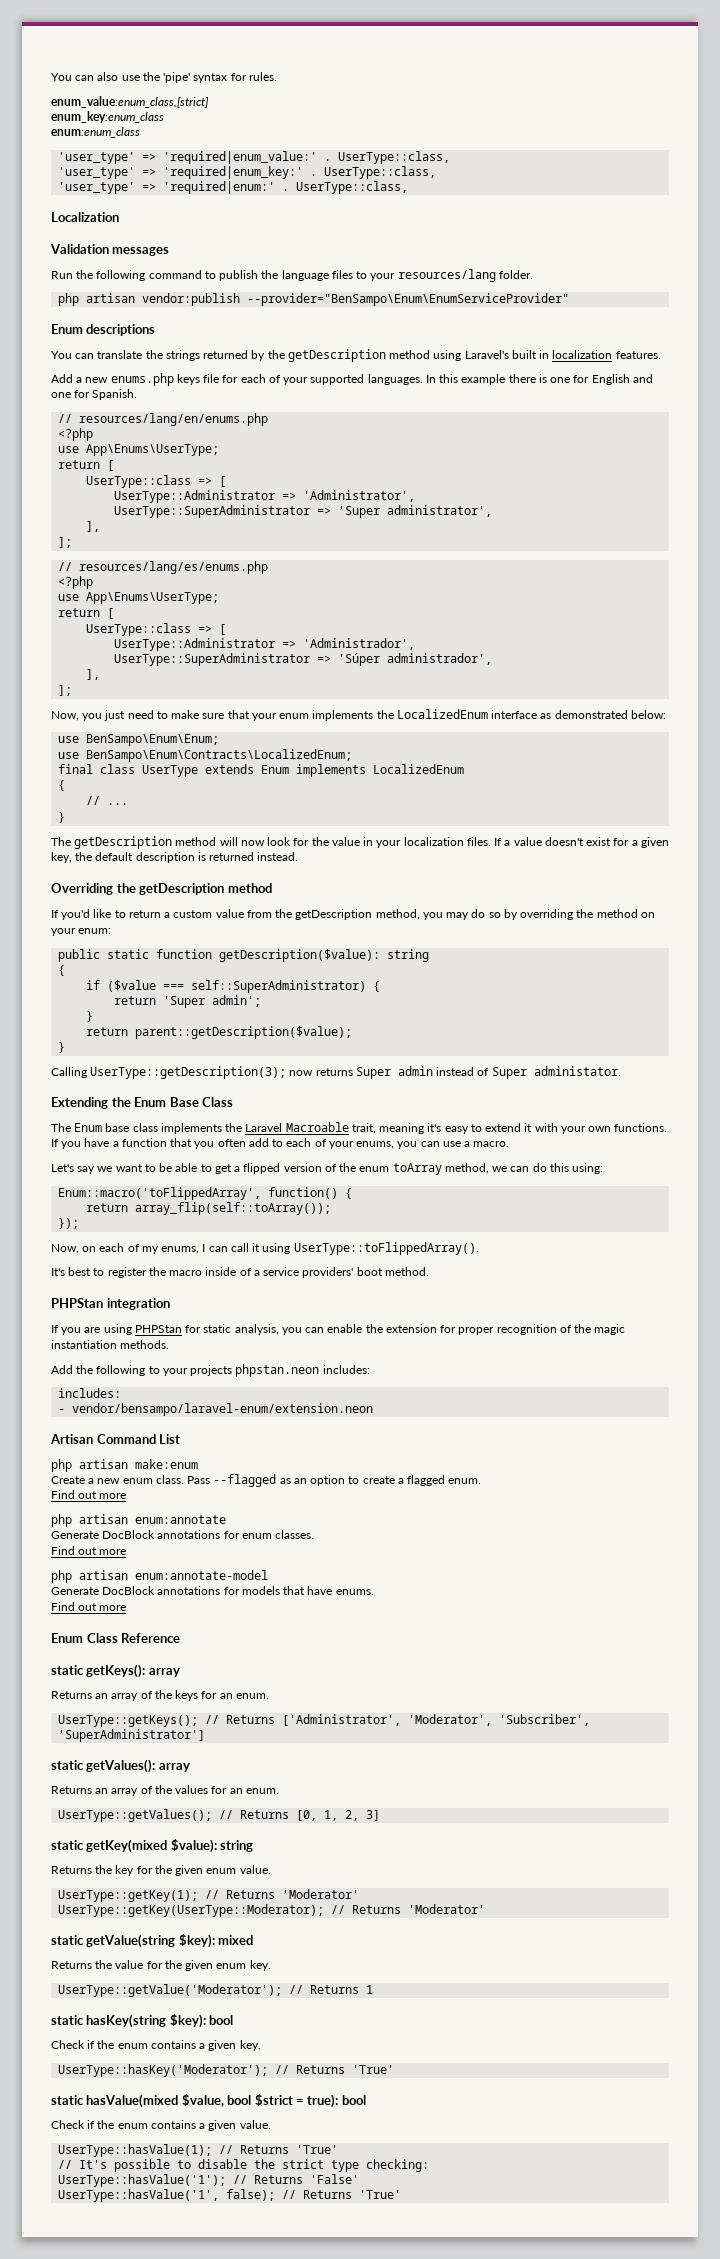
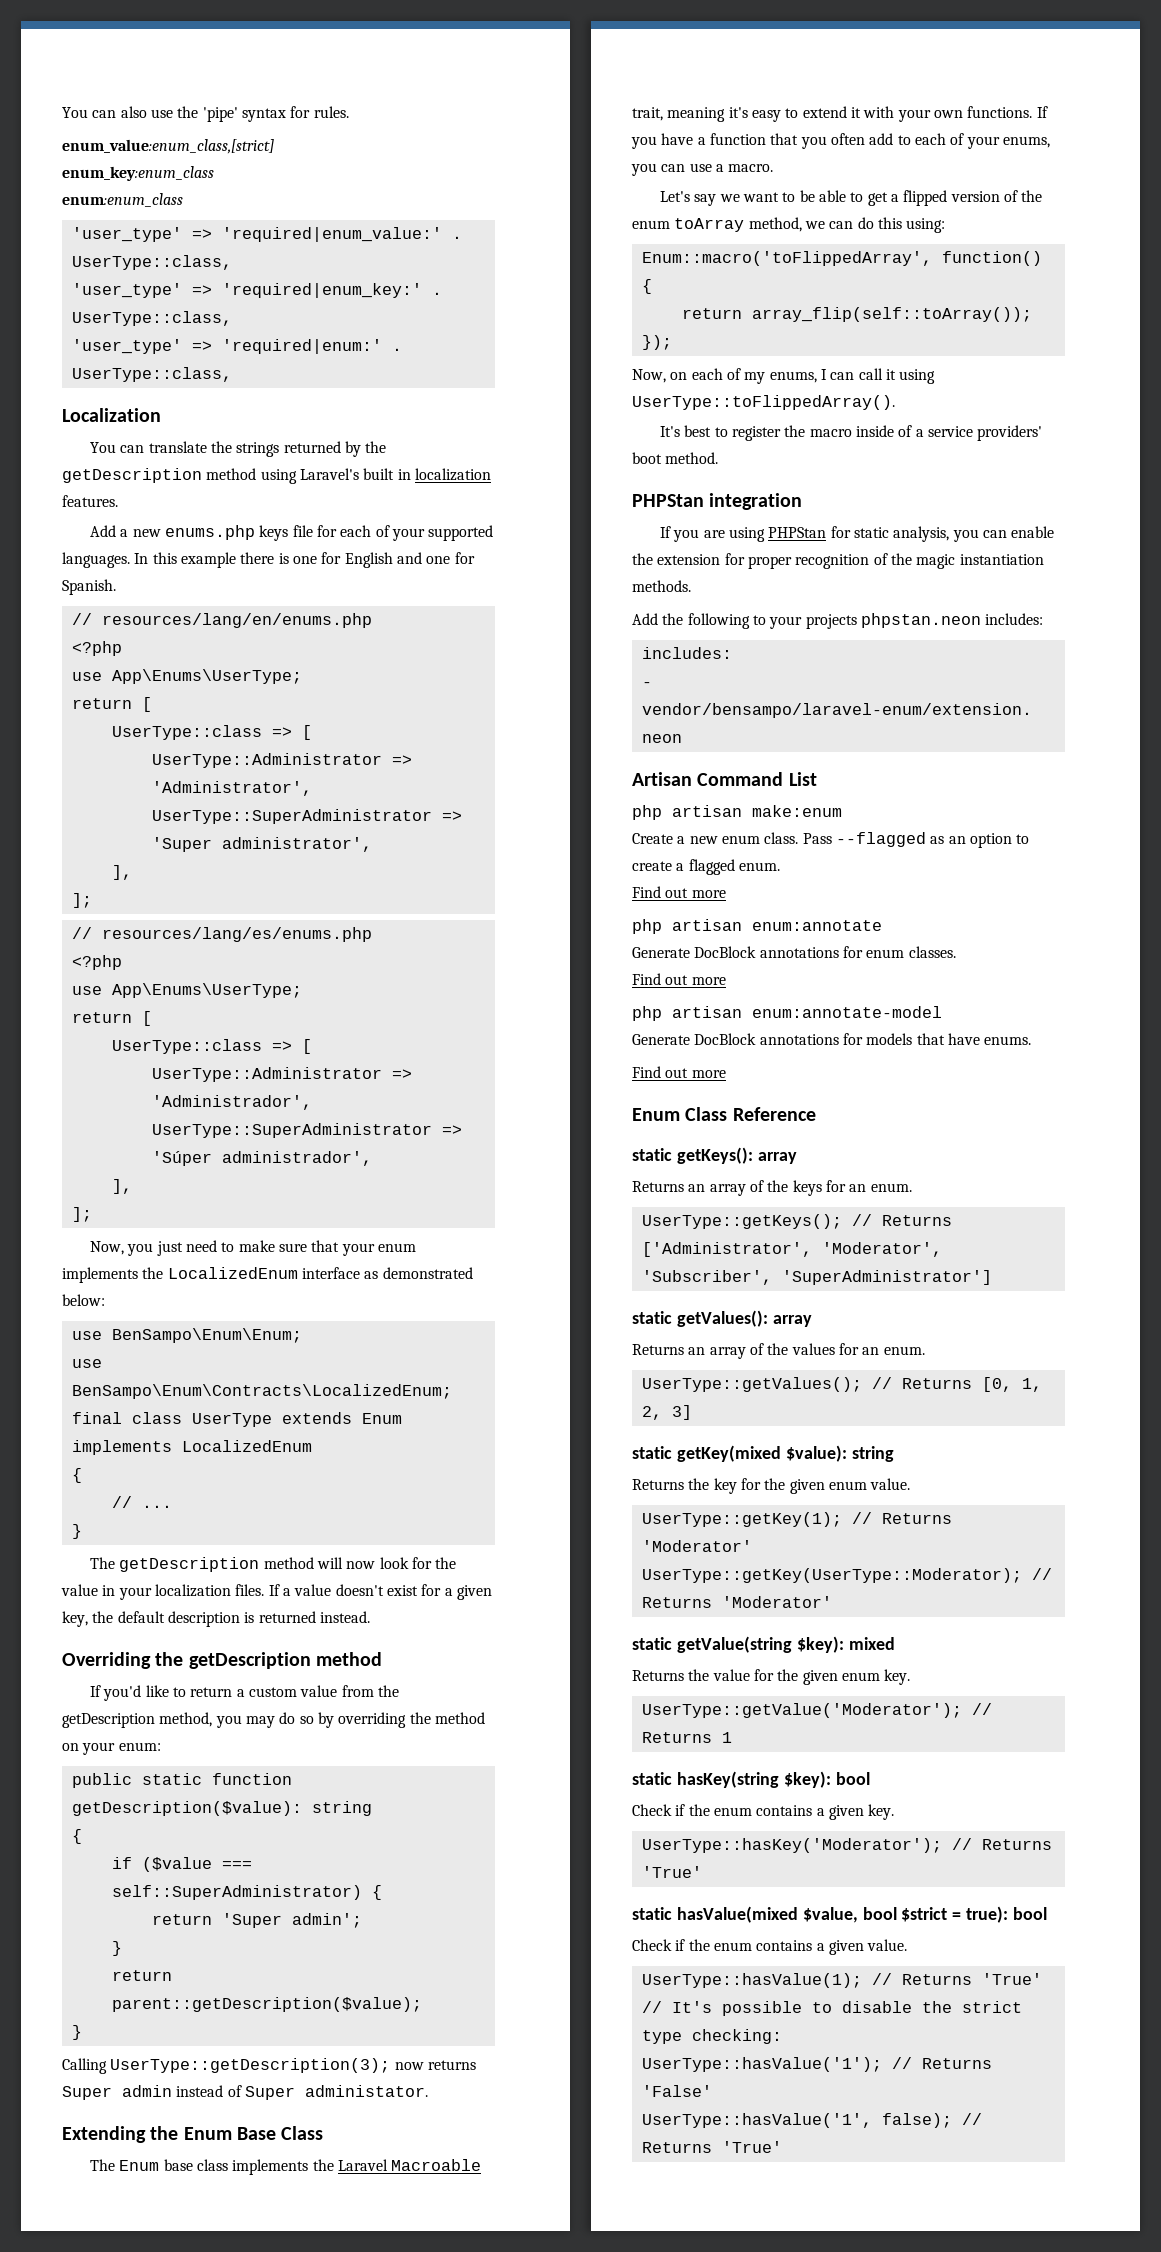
[50,244,170,256] [51,269,533,282] [58,293,570,306] [51,324,156,336] // Validation messages // Run the following command to publish the language files to your resources/lang folder. // php artisan vendor:publish --provider="BenSampo\Enum\EnumServiceProvider" // Enum descriptions -> (161, 415) none

